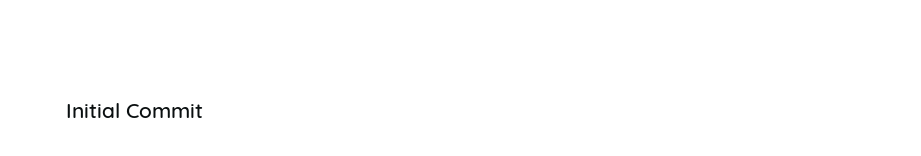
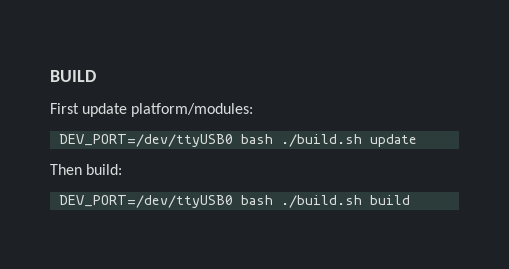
[66,103,203,118] Initial Commit -> [50,70,96,82] [50,103,254,117] [59,134,418,147] [50,164,123,175] [59,195,411,208] BUILD // First update platform/modules: // DEV_PORT=/dev/ttyUSB0 bash ./build.sh update // Then build: // DEV_PORT=/dev/ttyUSB0 bash ./build.sh build

